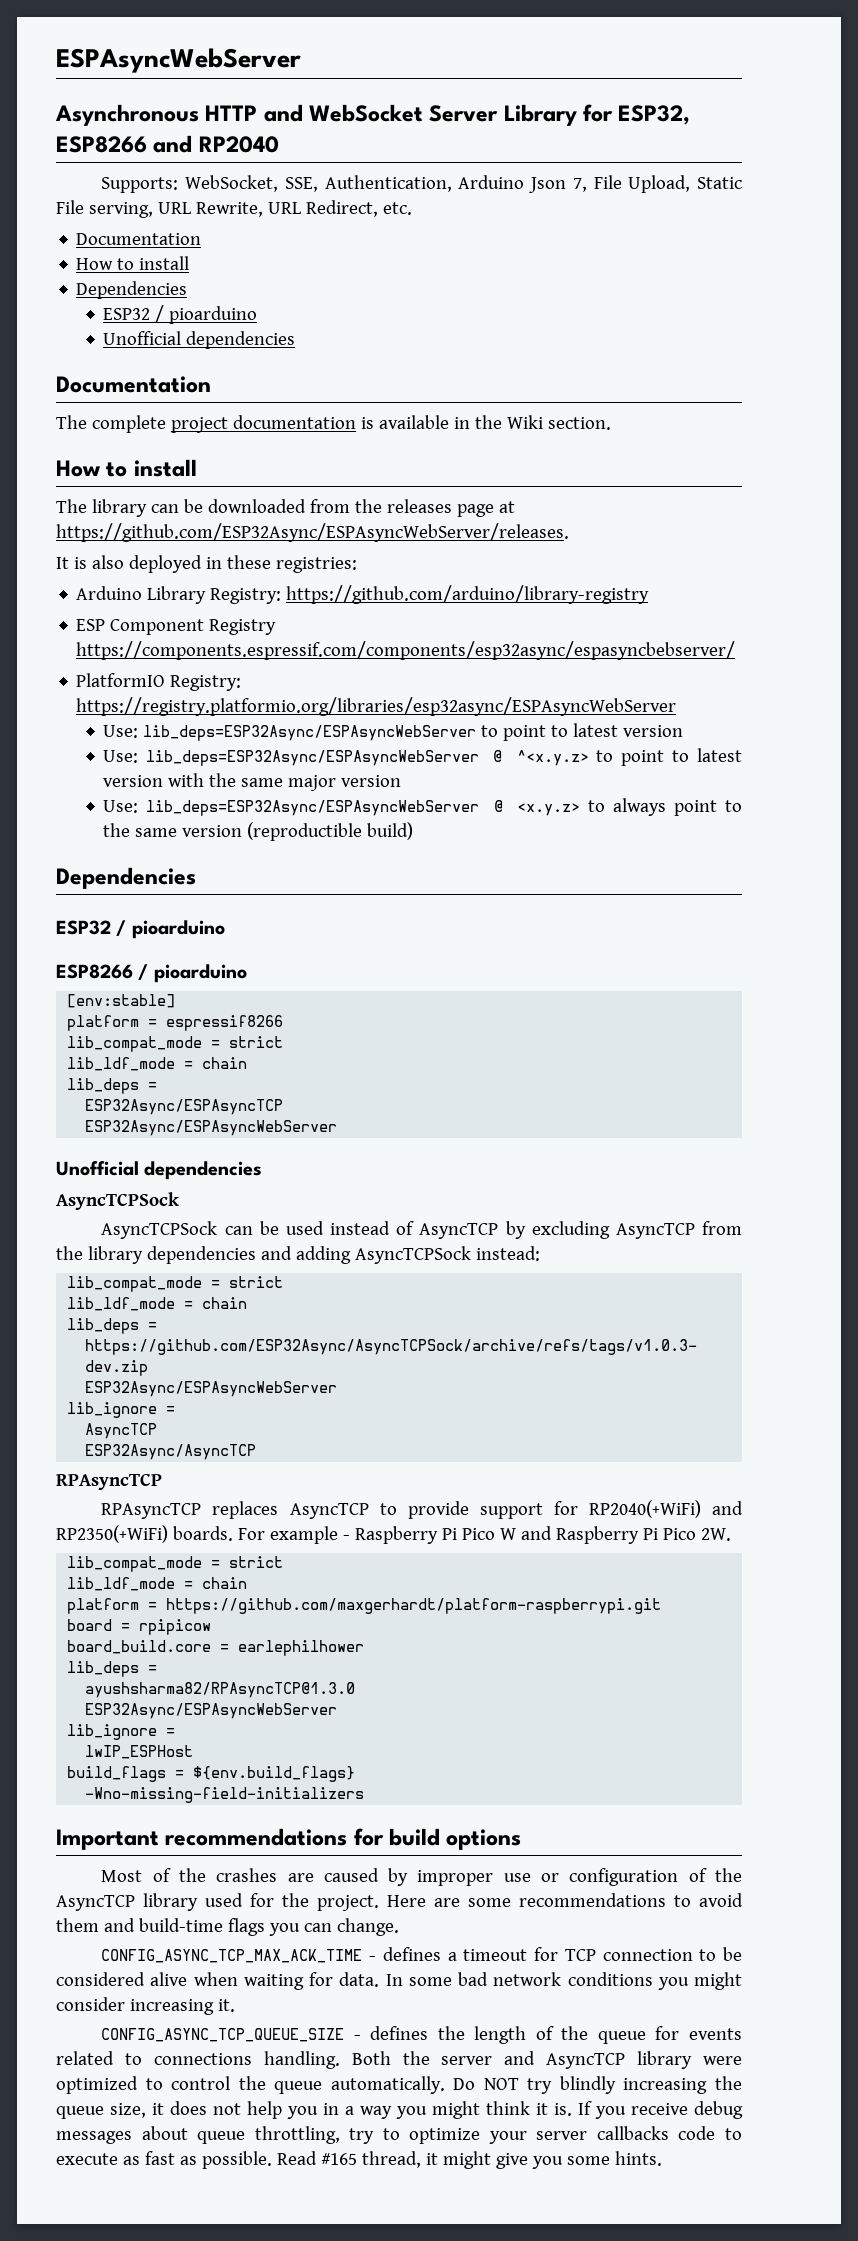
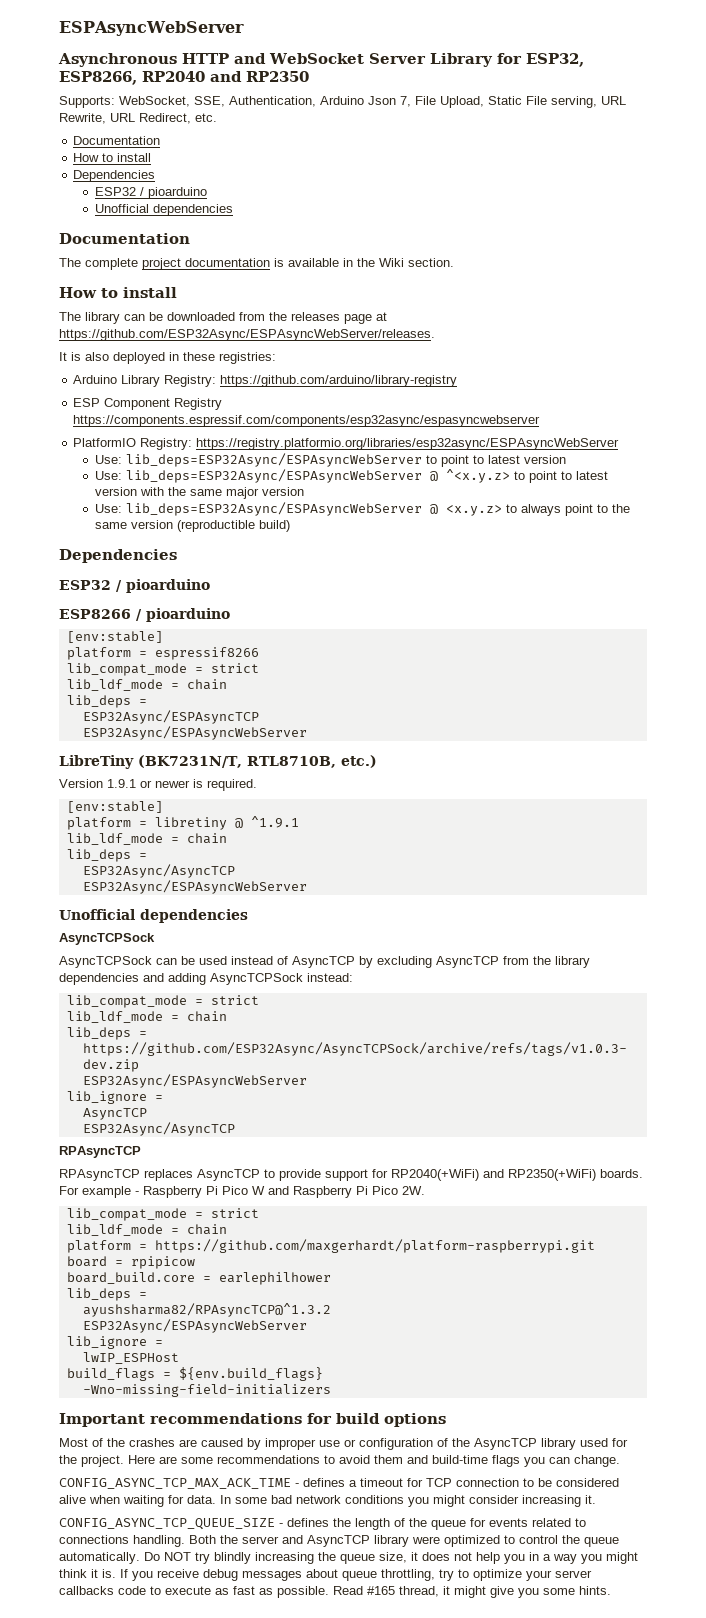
[56,135,279,153] ESP8266 and RP2040 -> [59,71,309,85] ESP8266, RP2040 and RP2350
[76,641,736,660] https://components.espressif.com/components/esp32async/espasyncbebserver/ -> [73,415,541,427] https://components.espressif.com/components/esp32async/espasyncwebserver
(338, 1128) none -> [59,755,377,769] [59,779,257,791] [66,801,163,813] [66,816,299,830] [66,833,227,845] [66,849,147,862] [82,864,235,878] [82,880,307,894] // LibreTiny (BK7231N/T, RTL8710B, etc.) // Version 1.9.1 or newer is required. // [env:stable] // platform = libretiny @ ^1.9.1 // lib_ldf_mode = chain // lib_deps = // ESP32Async/AsyncTCP // ESP32Async/ESPAsyncWebServer
[85,1682,356,1698] ayushsharma82/RPAsyncTCP@1.3.0 -> [82,1303,331,1317] ayushsharma82/RPAsyncTCP@^1.3.2

